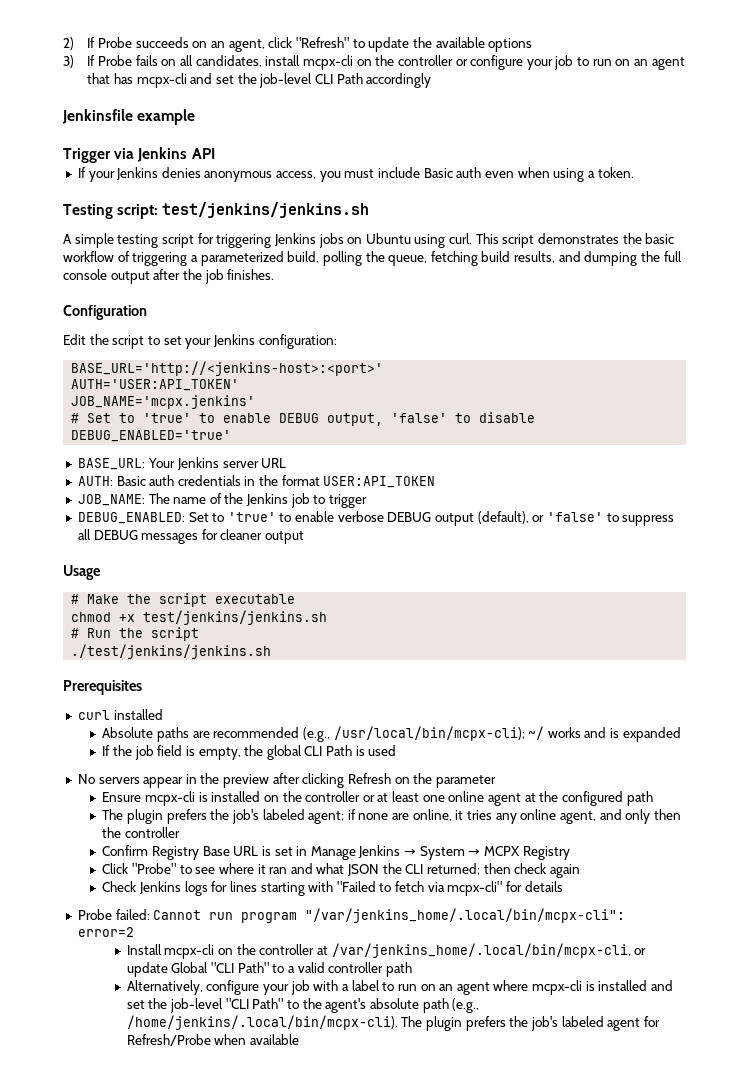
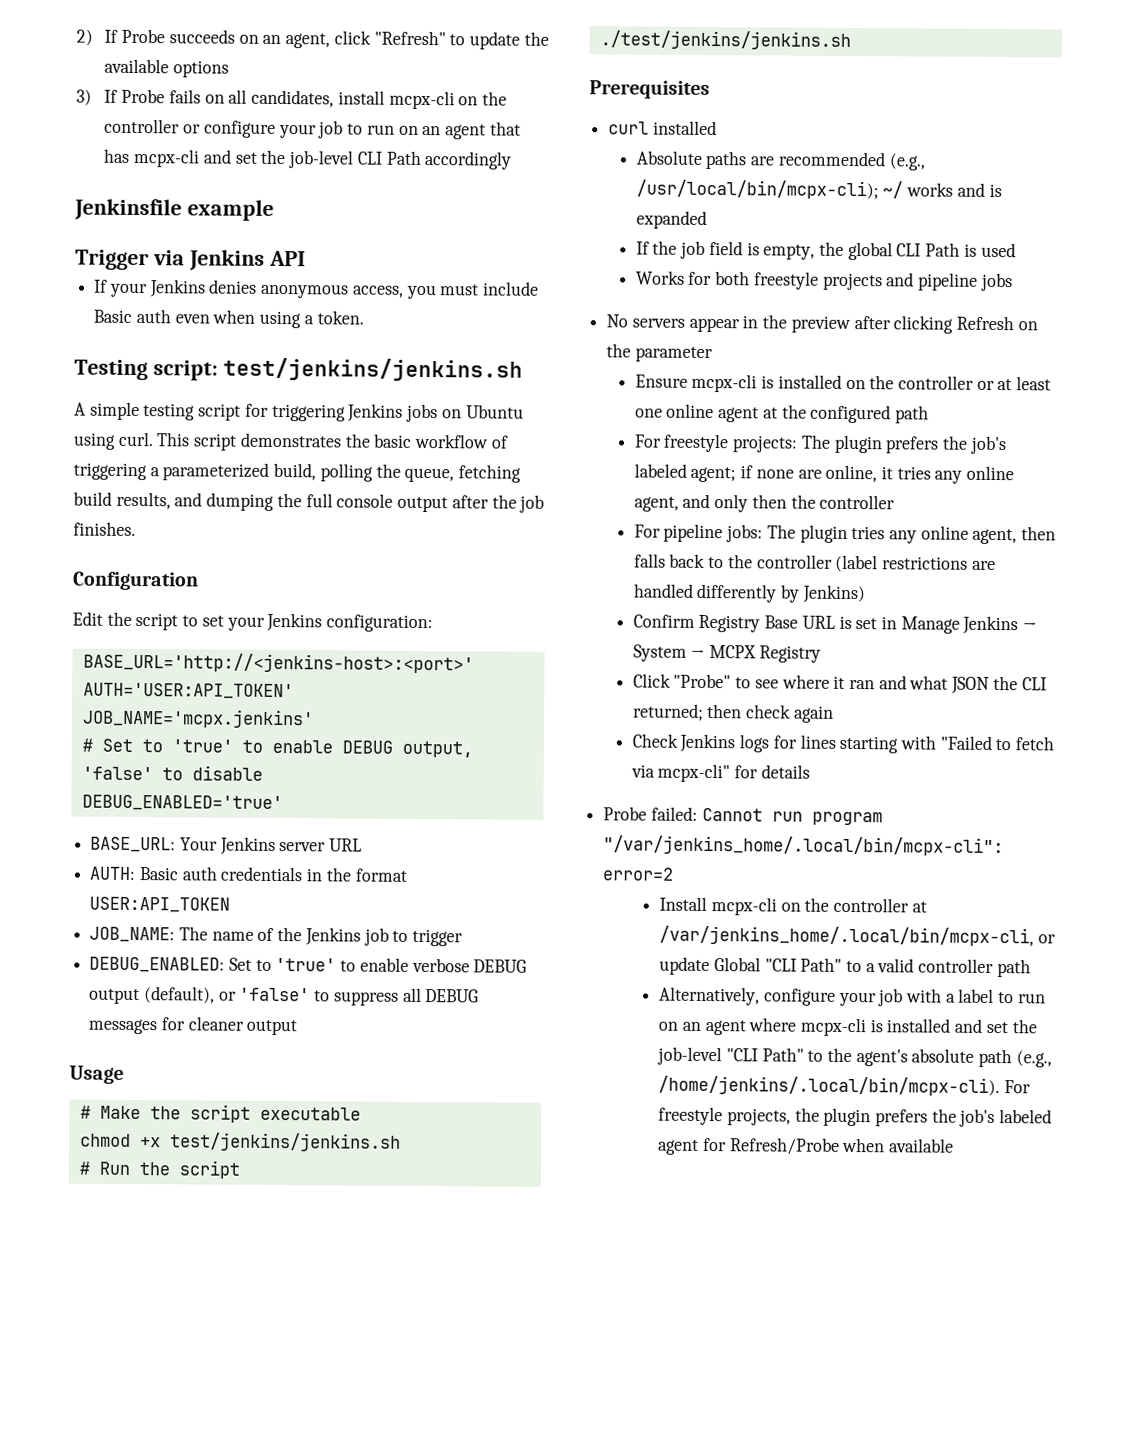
(397, 750) none -> [635,270,1013,292] // Works for both freestyle projects and pipeline jobs
(653, 798) none -> [633,433,799,453] For freestyle projects:
(180, 832) none -> [633,523,1057,545] [633,553,996,573] [632,583,865,604] // For pipeline jobs: The plugin tries any online agent, then falls back to the controller (label restrictions are handled differently by Jenkins)
[401,1016,423,1027] The -> [1003,1080,1031,1094] [658,1106,820,1126] For freestyle projects, the

